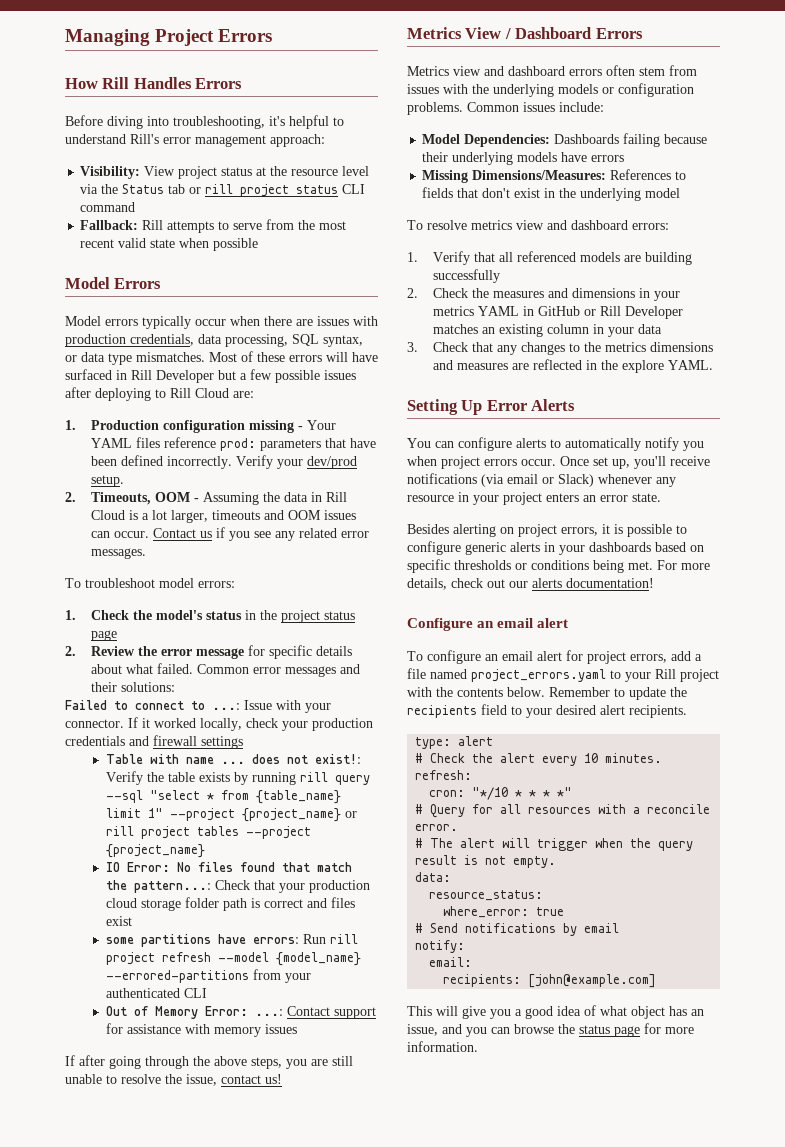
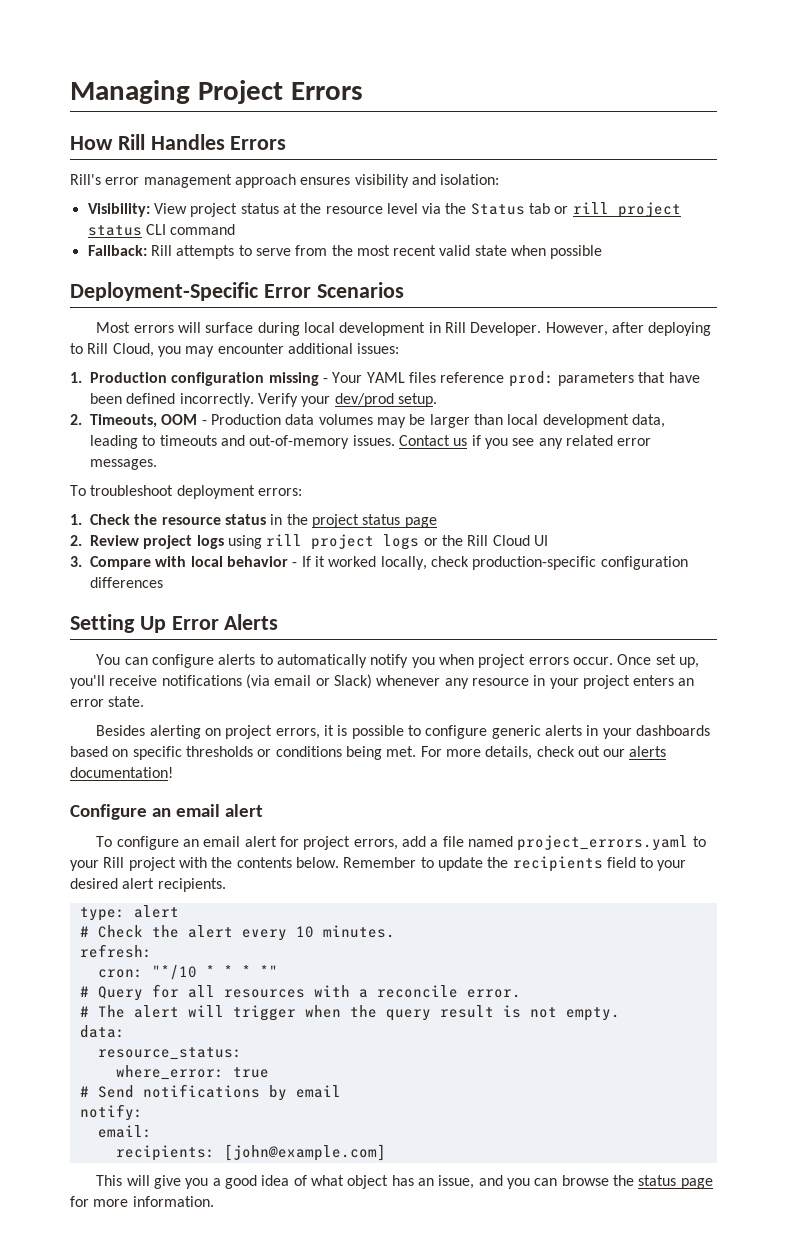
[65,115,344,129] [65,134,325,147] Before diving into troubleshooting, it's helpful to understand Rill's error management approach: -> [70,174,500,188] Rill's error management approach ensures visibility and isolation:
[65,277,162,289] [65,316,378,329] [65,334,363,347] [65,351,378,365] [65,369,356,383] [65,387,254,401] Model Errors // Model errors typically occur when there are issues with production credentials, data processing, SQL syntax, or data type mismatches. Most of these errors will have surfaced in Rill Developer but a few possible issues after deploying to Rill Cloud are: -> [70,282,404,301] [96,322,712,336] [70,343,400,357] Deployment-Specific Error Scenarios // Most errors will surface during local development in Rill Developer. However, after deploying to Rill Cloud, you may encounter additional issues:
[202,492,347,505] [90,510,356,523] [90,531,149,538] Assuming the data in Rill Cloud is a lot larger, timeouts and OOM issues can occur. -> [210,414,665,428] [90,435,395,449] Production data volumes may be larger than local development data, leading to timeouts and out-of-memory issues.
[159,578,194,588] model -> [176,485,255,499] deployment
[155,610,203,620] model's -> [161,517,221,525] resource
[137,645,352,659] [90,663,360,677] [90,682,175,692] [65,700,331,713] [65,719,124,728] the error message for specific details about what failed. Common error messages and their solutions: // Failed to connect to ...: Issue with your connector. -> [143,534,548,550] [70,556,298,570] project logs using rill project logs or the Rill Cloud UI // 3. Compare with local behavior -
[282,718,373,731] [65,735,243,749] [105,754,361,764] [105,771,370,785] [105,790,341,804] [105,808,357,822] [105,826,311,839] [105,844,205,858] [105,862,352,872] [105,880,370,893] [105,897,355,911] [105,916,132,926] [105,934,358,947] [105,952,361,966] [105,969,311,983] [105,988,207,998] [105,1006,376,1019] [105,1023,297,1037] [65,1055,353,1069] [65,1074,282,1086] [407,27,643,39] [407,65,697,76] [407,83,694,97] [407,102,604,115] [422,133,708,147] [422,152,625,165] [422,169,687,183] [422,187,681,201] [407,220,669,230] [407,251,692,265] [432,269,500,283] [407,288,680,301] [432,306,683,319] [432,324,662,337] [407,342,713,355] [432,359,713,373] your production credentials and firewall settings // Table with name ... does not exist!: Verify the table exists by running rill query --sql "select * from {table_name} limit 1" --project {project_name} or rill project tables --project {project_name} // IO Error: No files found that match the pattern...: Check that your production cloud storage folder path is correct and files exist // some partitions have errors: Run rill project refresh --model {model_name} --errored-partitions from your authenticated CLI // Out of Memory Error: ...: Contact support for assistance with memory issues // If after going through the above steps, you are still unable to resolve the issue, contact us! // Metrics View / Dashboard Errors // Metrics view and dashboard errors often stem from issues with the underlying models or configuration problems. Common issues include: // Model Dependencies: Dashboards failing because their underlying models have errors // Missing Dimensions/Measures: References to fields that don't exist in the underlying model // To resolve metrics view and dashboard errors: // 1. Verify that all referenced models are building successfully // 2. Check the measures and dimensions in your metrics YAML in GitHub or Rill Developer matches an existing column in your data // 3. Check that any changes to the metrics dimensions and measures are reflected in the explore YAML. -> [472,556,688,570] [90,577,163,588] production-specific configuration differences

